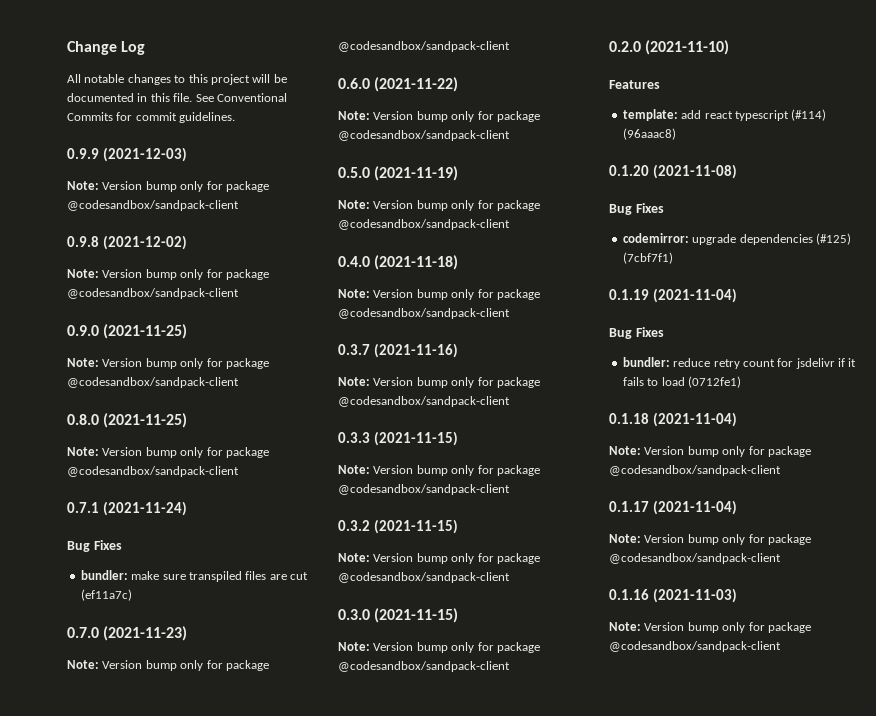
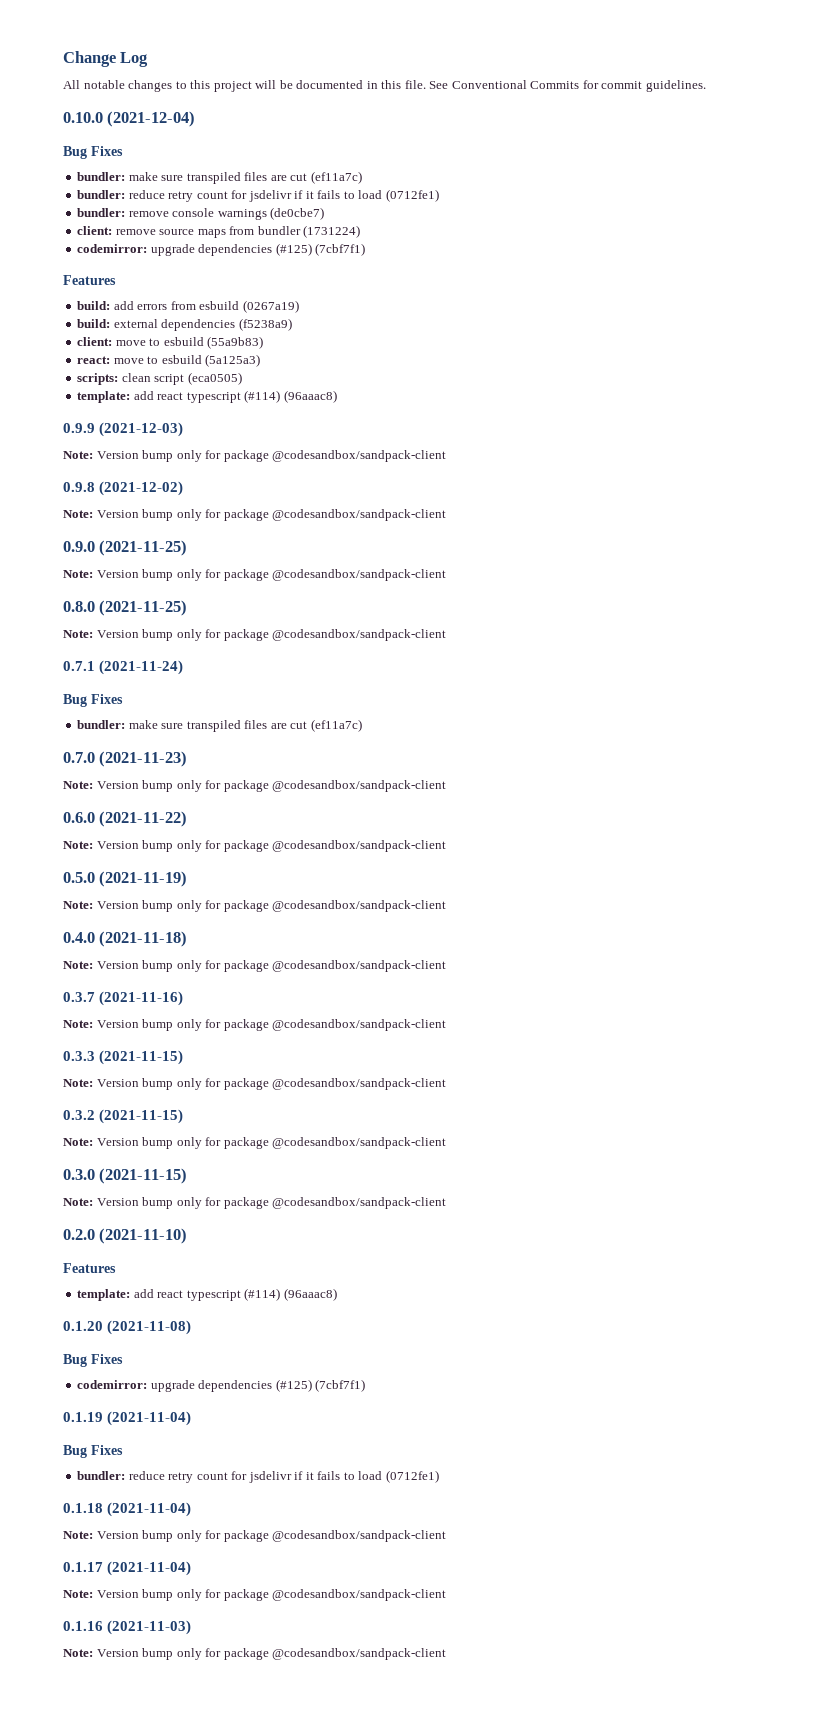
(236, 117) none -> [63,111,196,127] [63,146,123,159] [77,171,362,184] [77,189,439,202] [77,207,325,220] [77,225,361,238] [77,243,366,256] [63,275,116,285] [77,300,299,313] [77,318,292,331] [77,336,264,349] [77,354,261,367] [77,372,242,385] [77,390,337,403] // 0.10.0 (2021-12-04) // Bug Fixes // bundler: make sure transpiled files are cut (ef11a7c) // bundler: reduce retry count for jsdelivr if it fails to load (0712fe1) // bundler: remove console warnings (de0cbe7) // client: remove source maps from bundler (1731224) // codemirror: upgrade dependencies (#125) (7cbf7f1) // Features // build: add errors from esbuild (0267a19) // build: external dependencies (f5238a9) // client: move to esbuild (55a9b83) // react: move to esbuild (5a125a3) // scripts: clean script (eca0505) // template: add react typescript (#114) (96aaac8)

